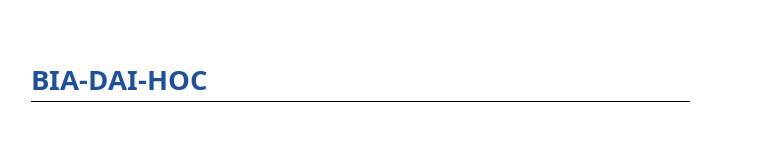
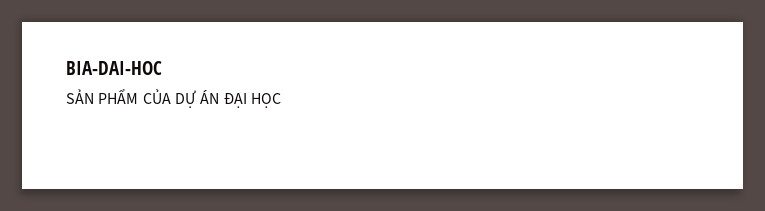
(208, 80) none -> [66,89,281,108] // SẢN PHẨM CỦA DỰ ÁN ĐẠI HỌC

